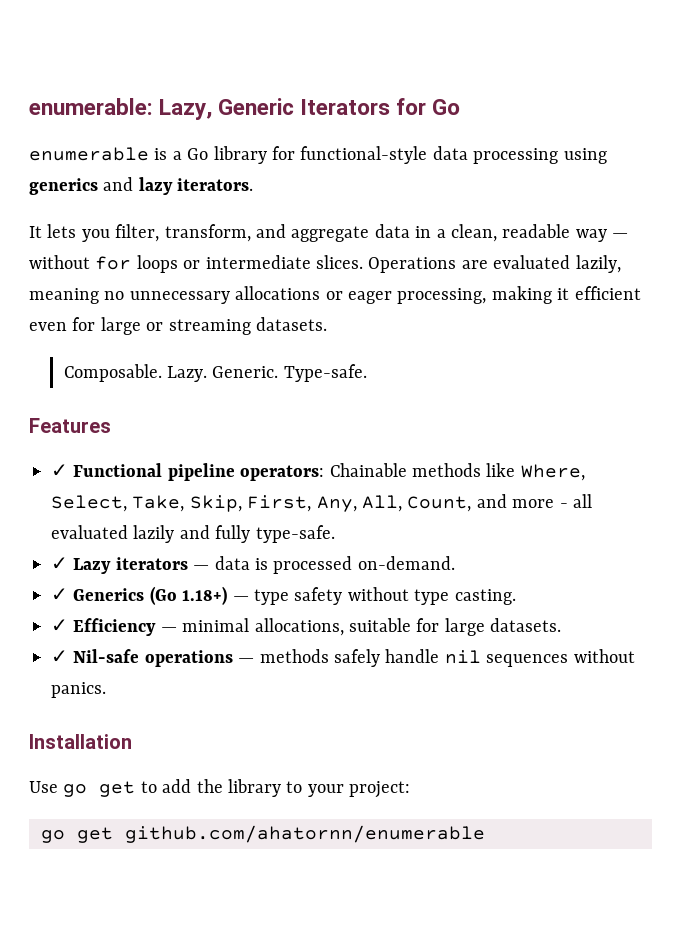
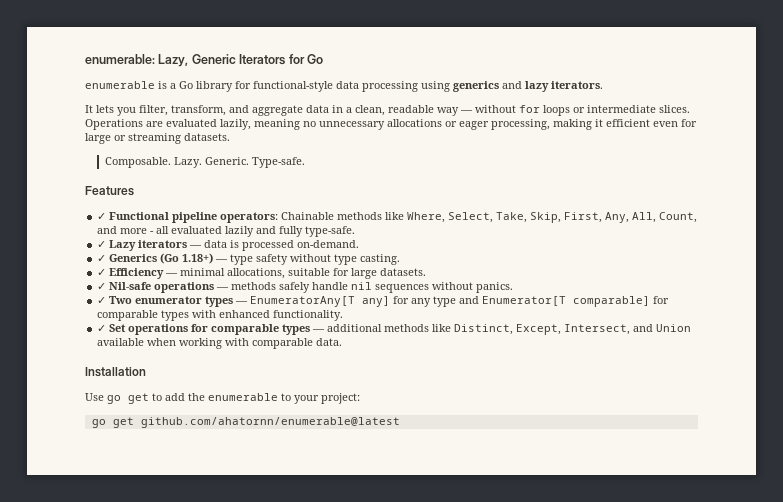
(106, 690) none -> [97,296,670,307] [97,310,344,321] [97,324,692,335] [97,338,343,349] // ✓ Two enumerator types — EnumeratorAny[T any] for any type and Enumerator[T comparable] for comparable types with enhanced functionality. // ✓ Set operations for comparable types — additional methods like Distinct, Except, Intersect, and Union available when working with comparable data.
[228,779,281,797] library -> [208,393,278,401] enumerable
[125,825,485,843] github.com/ahatornn/enumerable -> [140,417,400,428] github.com/ahatornn/enumerable@latest

